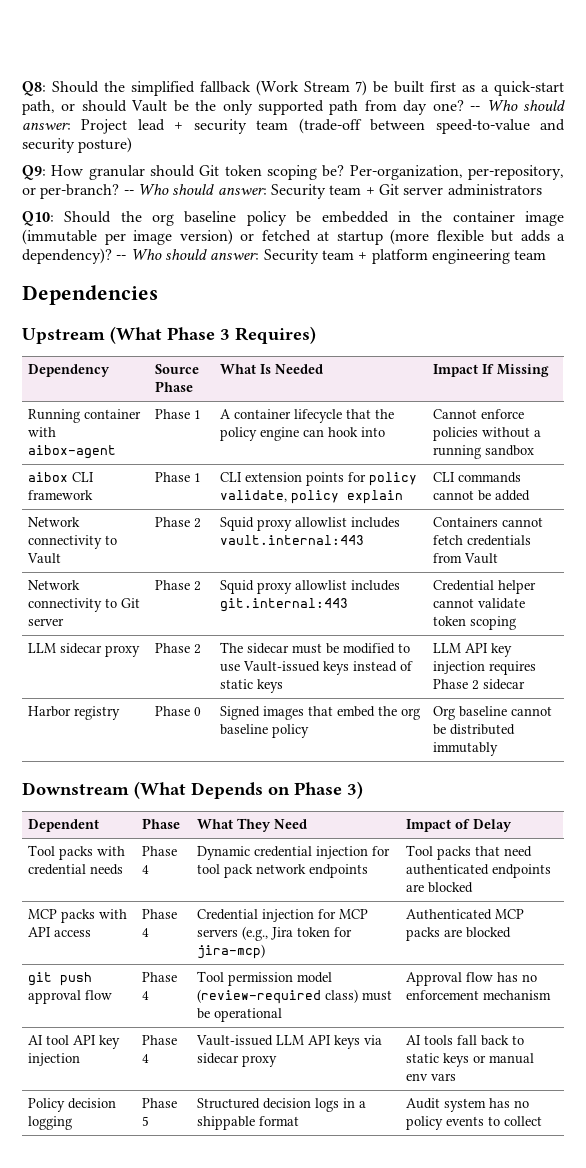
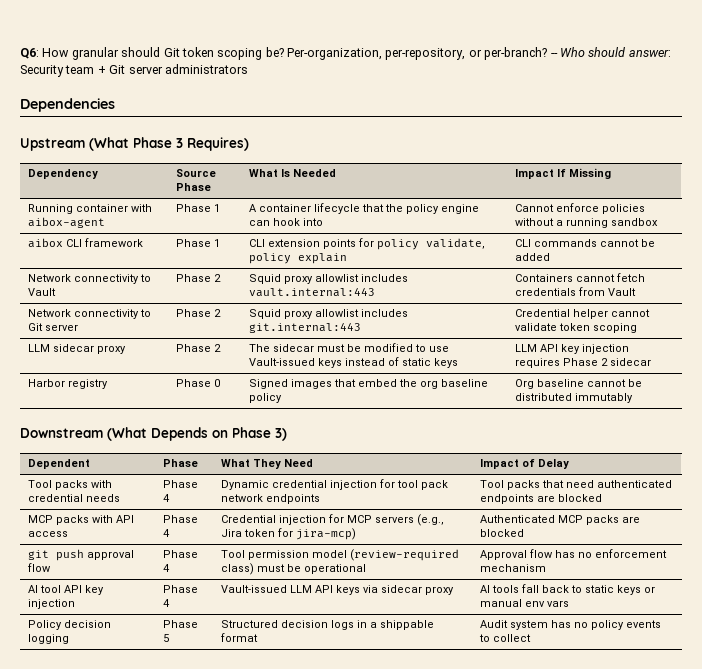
[22,80,564,96] [22,100,565,115] [22,118,566,134] [22,137,133,153] [22,165,46,180] Q8: Should the simplified fallback (Work Stream 7) be built first as a quick-start path, or should Vault be the only supported path from day one? -- Who should answer: Project lead + security team (trade-off between speed-to-value and security posture) // Q9: -> [20,48,39,59] Q6:
[22,211,565,226] [22,229,565,245] [22,248,547,264] // Q10: Should the org baseline policy be embedded in the container image (immutable per image version) or fetched at startup (more flexible but adds a dependency)? -- Who should answer: Security team + platform engineering team -> (248, 69) none

